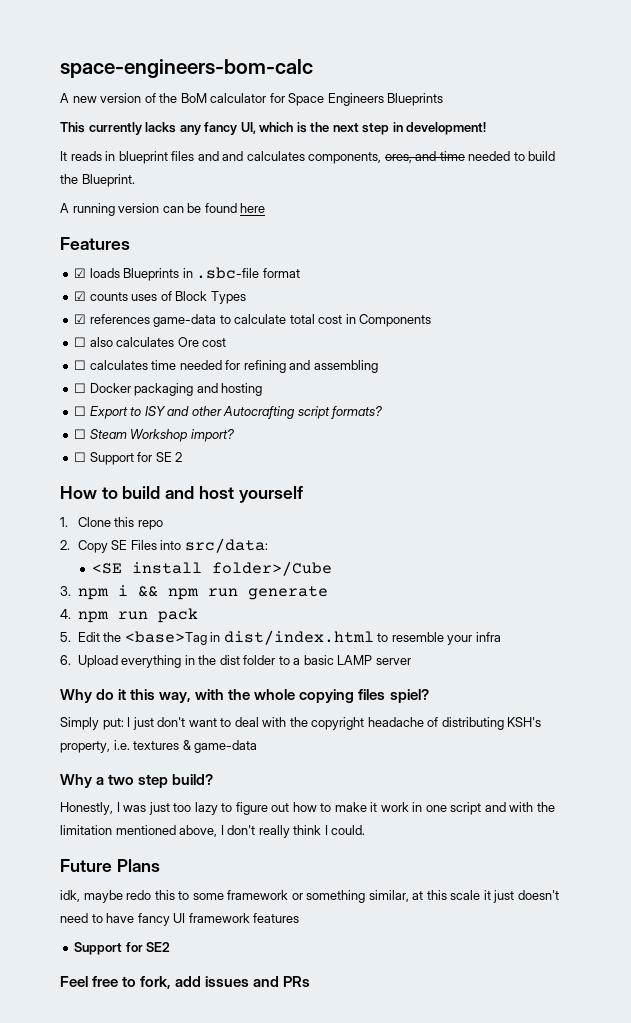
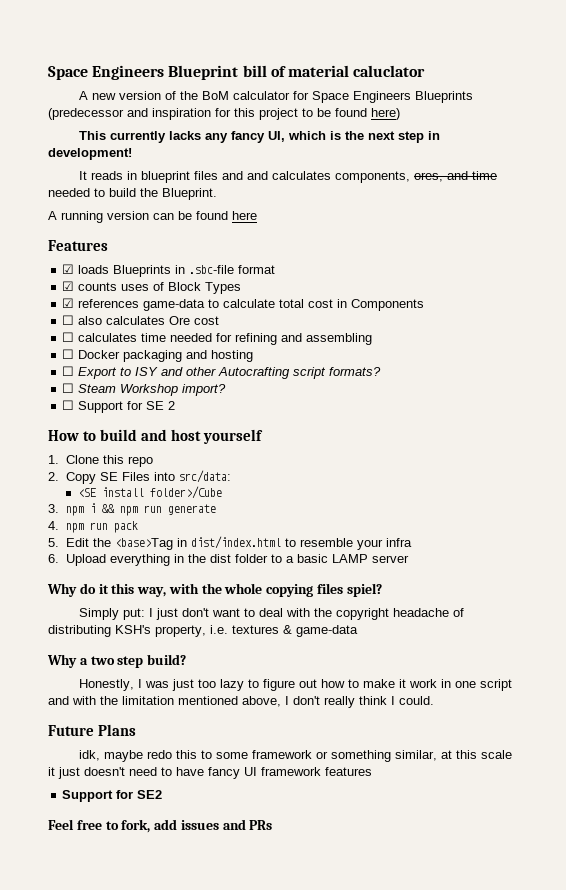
[60,59,313,78] space-engineers-bom-calc -> [48,65,426,80] Space Engineers Blueprint bill of material caluclator
(444, 99) none -> [48,108,400,120] (predecessor and inspiration for this project to be found here)

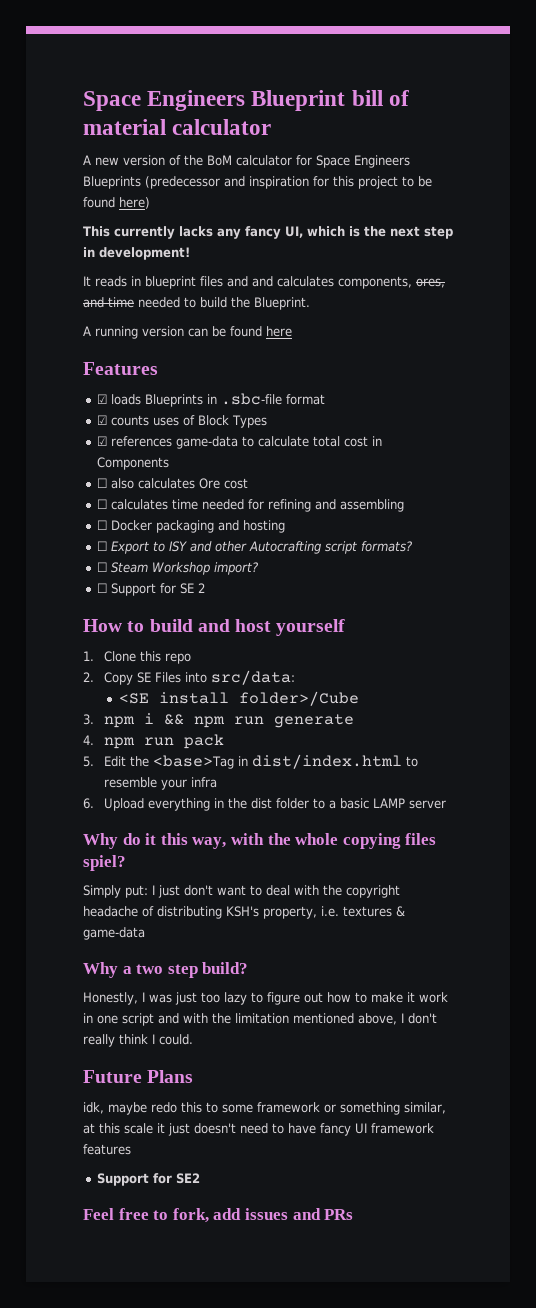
[353,65,426,77] caluclator -> [172,119,272,135] calculator

